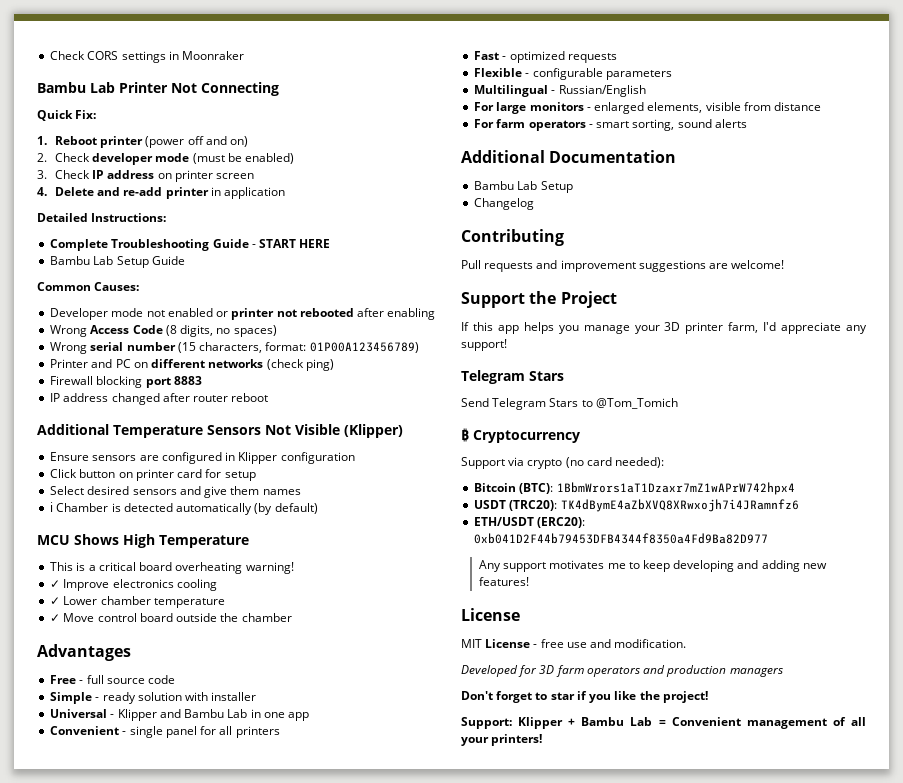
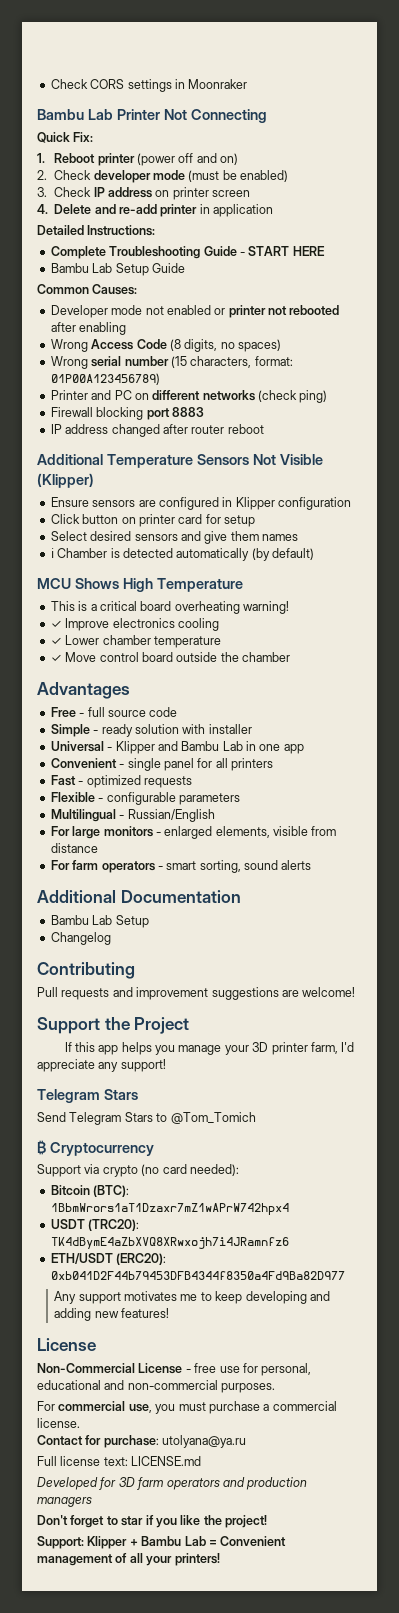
[461,639,482,648] MIT -> [37,1363,135,1373] Non-Commercial
[590,639,687,648] and modification. -> [242,1363,312,1376] [37,1380,276,1393] [37,1401,337,1414] [37,1418,80,1428] [37,1435,247,1448] [37,1456,202,1466] for personal, educational and non-commercial purposes. // For commercial use, you must purchase a commercial license. // Contact for purchase: utolyana@ya.ru // Full license text: LICENSE.md

